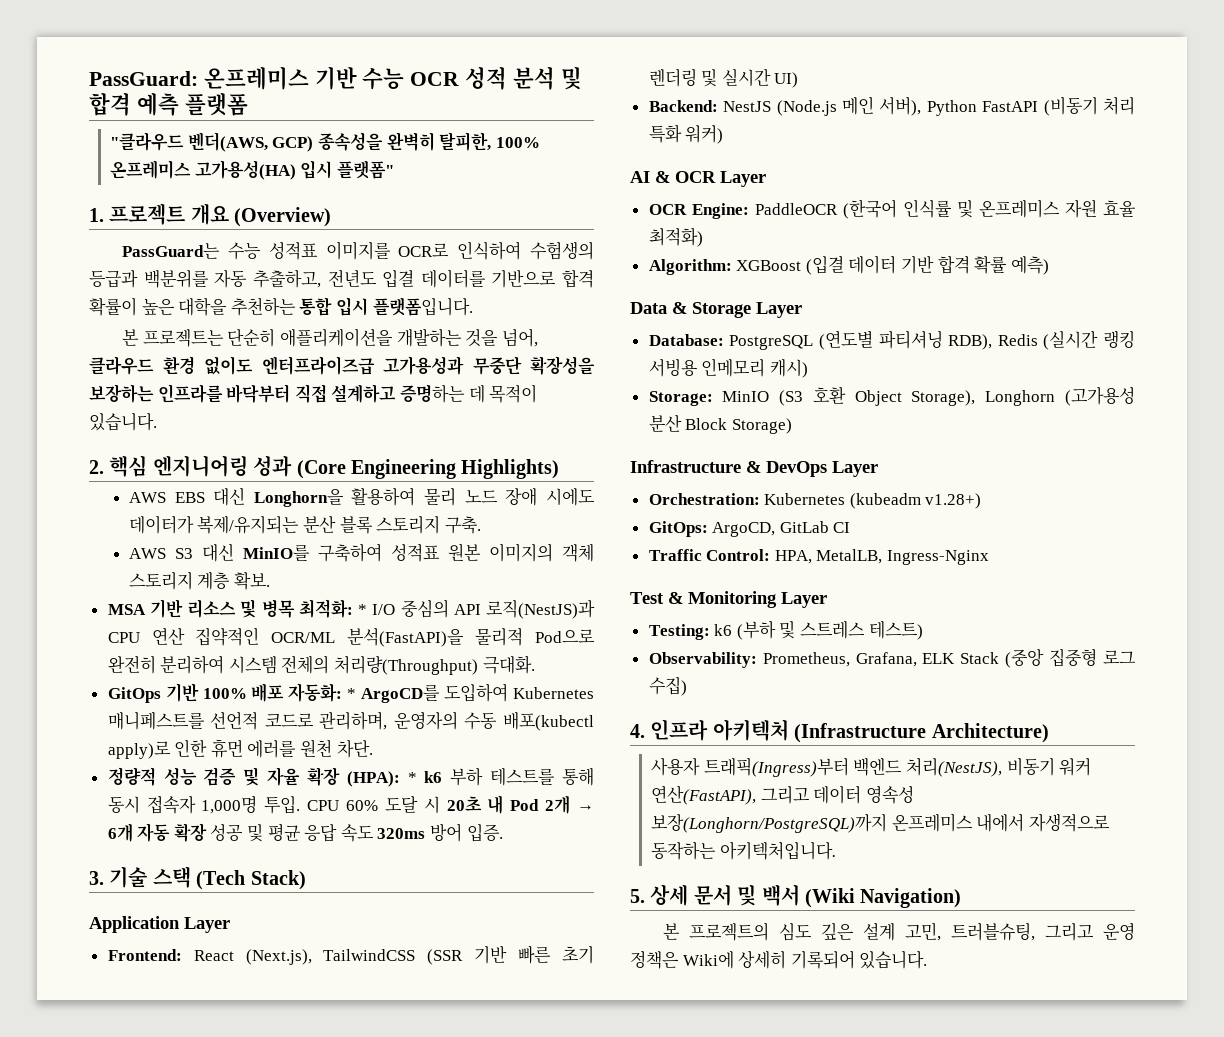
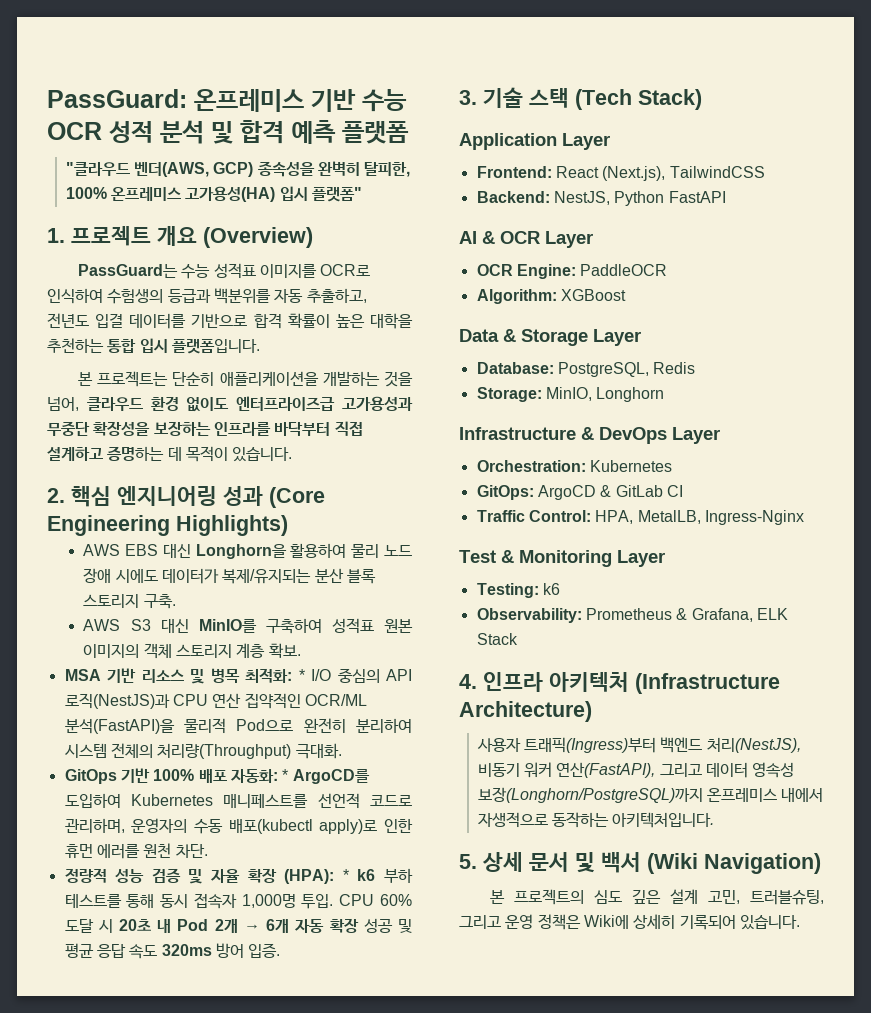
[427,945,594,965] [648,68,799,88] [648,96,1135,116] [648,124,724,144] (SSR 기반 빠른 초기 렌더링 및 실시간 UI) // Backend: NestJS (Node.js 메인 서버), Python FastAPI (비동기 처리 특화 워커) -> [476,191,726,206] // Backend: NestJS, Python FastAPI
[842,199,1136,219] [648,227,703,247] [648,255,1049,275] (한국어 인식률 및 온프레미스 자원 효율 최적화) // Algorithm: XGBoost (입결 데이터 기반 합격 확률 예측) -> [476,289,626,304] // Algorithm: XGBoost
[729,330,1135,350] [648,358,808,378] [648,387,1135,406] [648,414,792,434] PostgreSQL (연도별 파티셔닝 RDB), Redis (실시간 랭킹 서빙용 인메모리 캐시) // Storage: MinIO (S3 호환 Object Storage), Longhorn (고가용성 분산 Block Storage) -> [557,362,696,377] [476,387,665,402] PostgreSQL, Redis // Storage: MinIO, Longhorn
[849,493,982,509] (kubeadm v1.28+) -> (672, 466) none
[712,522,776,537] ArgoCD, -> [537,485,612,500] ArgoCD &
[736,620,923,640] (부하 및 스트레스 테스트) -> (560, 589) none
[762,652,850,667] Prometheus, -> [585,608,688,620] Prometheus &
[1005,648,1136,668] [648,676,687,696] (중앙 집중형 로그 수집) -> (518, 639) none

